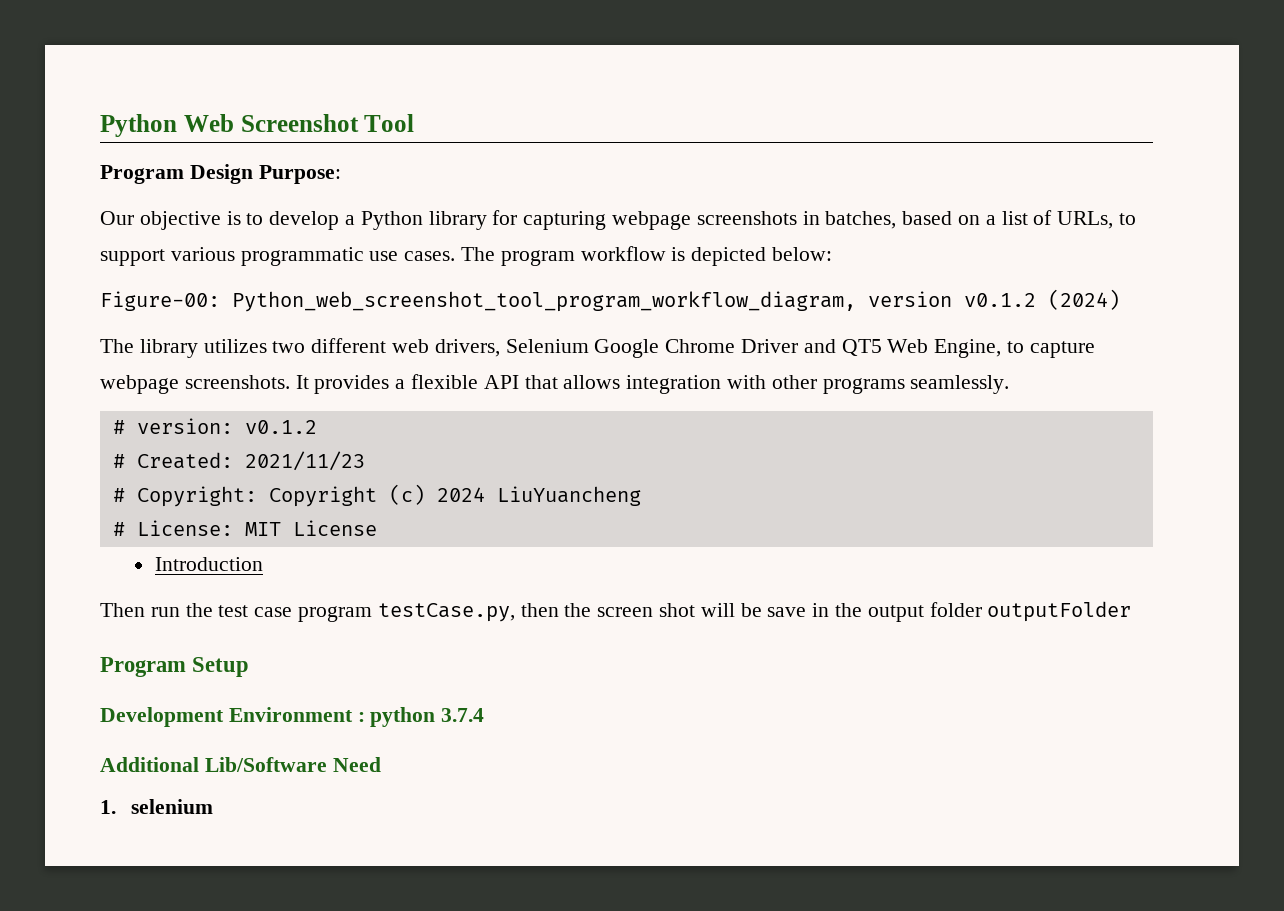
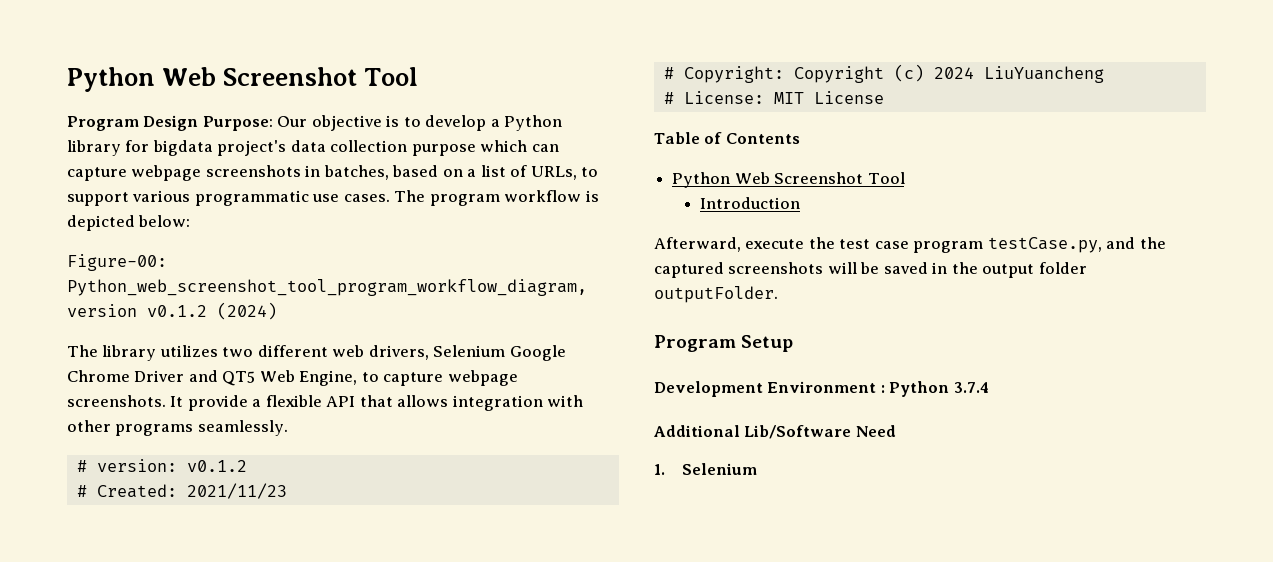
(341, 174) // -> (273, 123) none
[523,211,607,230] capturing -> [152,140,559,156] [67,167,127,181] bigdata project's data collection purpose which can capture
[314,375,390,394] provides -> [187,395,248,411] provide
(377, 528) none -> [654,132,800,144] [672,172,905,188] // Table of Contents // Python Web Screenshot Tool
[100,603,180,617] Then run -> [654,237,805,252] Afterward, execute
[520,603,696,617] then the screen shot -> [1106,237,1166,249] [654,262,824,278] and the captured screenshots
[767,607,807,617] save -> [883,262,928,274] saved
[987,601,1132,622] outputFolder -> [654,286,778,303] outputFolder.
[370,707,436,727] python -> [889,381,950,397] Python
[131,799,214,814] selenium -> [682,463,758,475] Selenium

